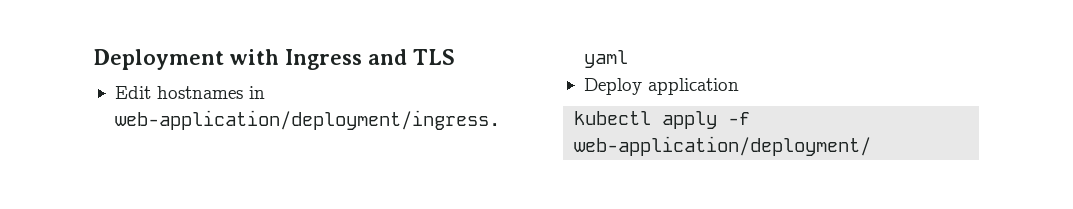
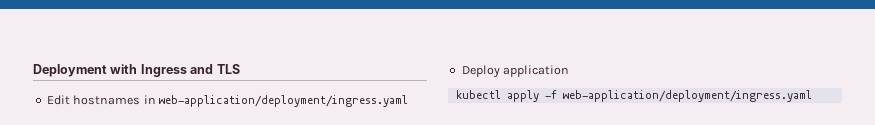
[574,136,872,156] web-application/deployment/ -> [562,90,812,102] web-application/deployment/ingress.yaml

